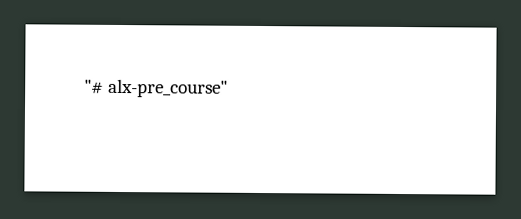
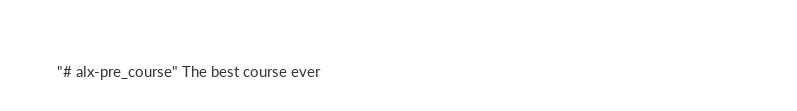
(229, 88) none -> [182,66,321,77] The best course ever

